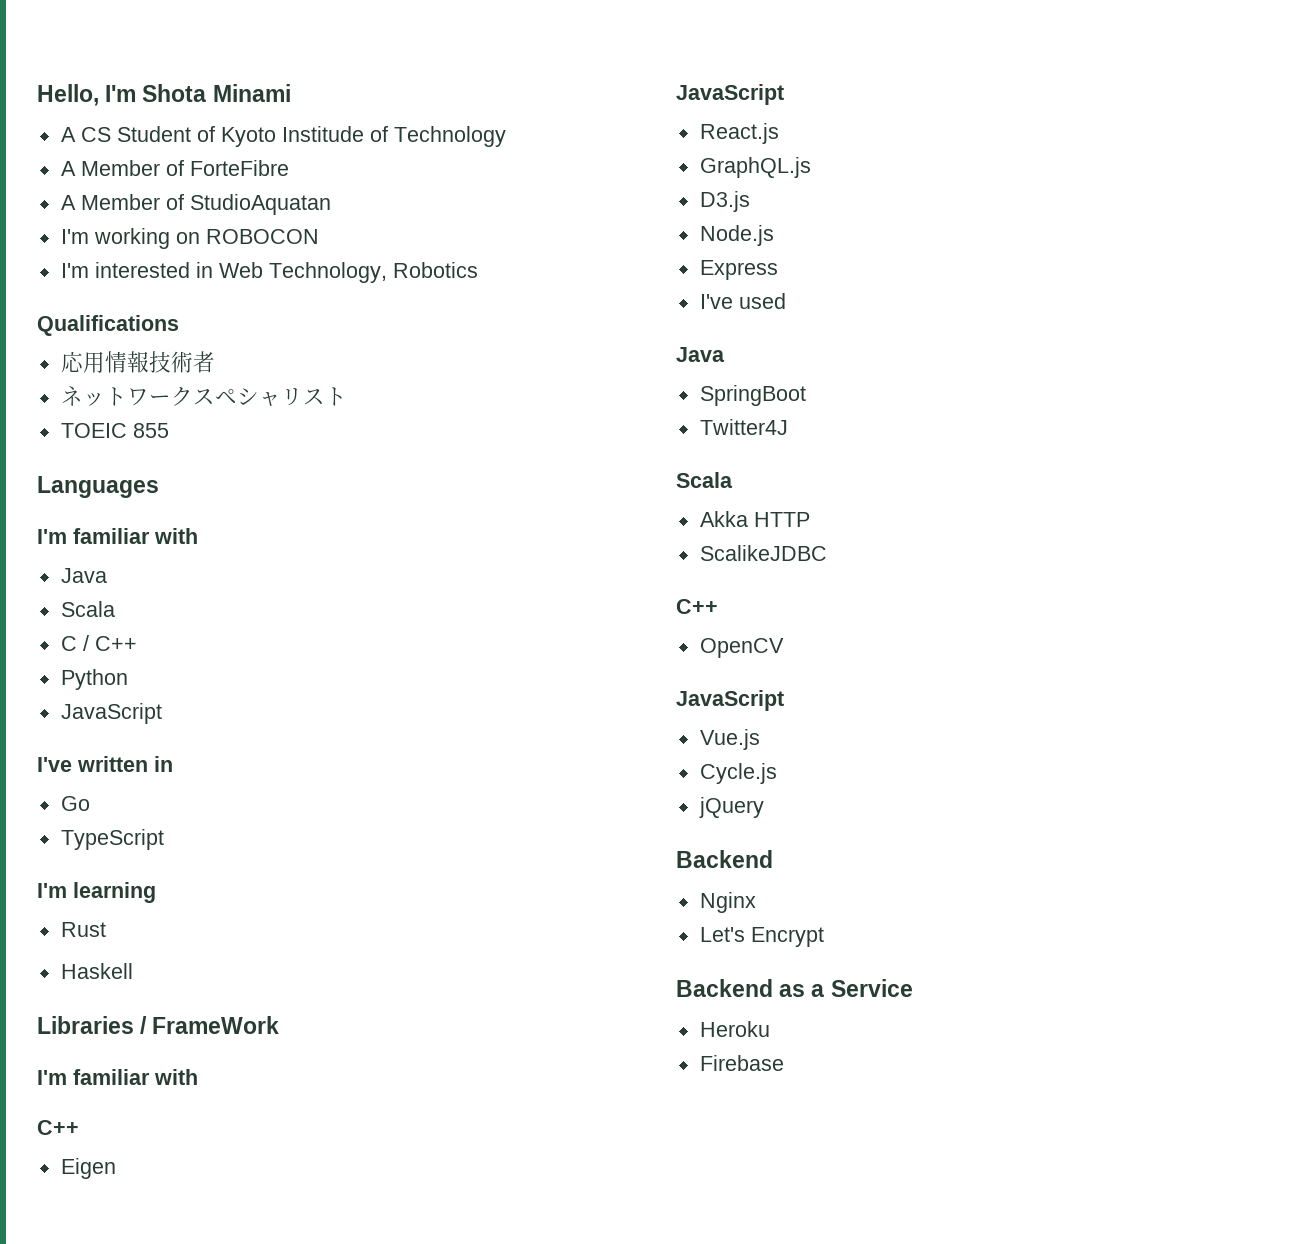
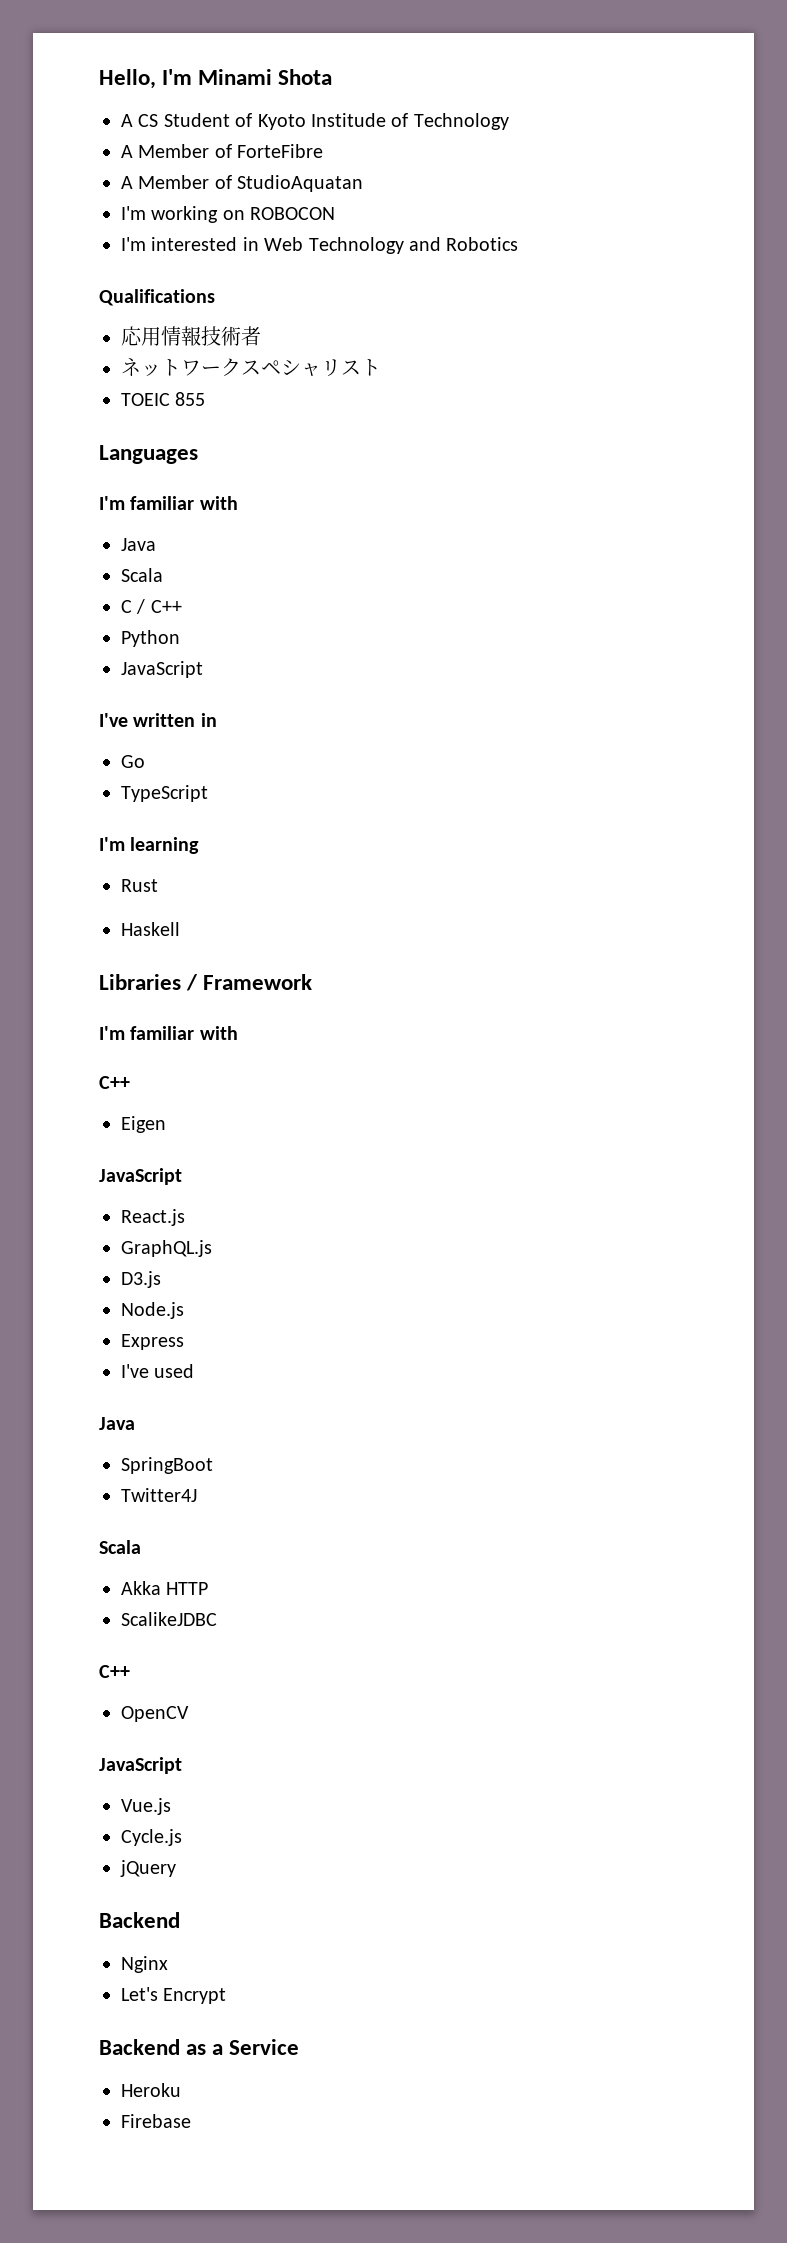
(137, 93) none -> [198,69,273,85] Minami
[212,84,291,102] Minami -> (333, 77) none
[268,262,387,283] Technology, -> [308,237,441,254] Technology and
[152,1016,280,1034] FrameWork -> [203,974,313,990] Framework

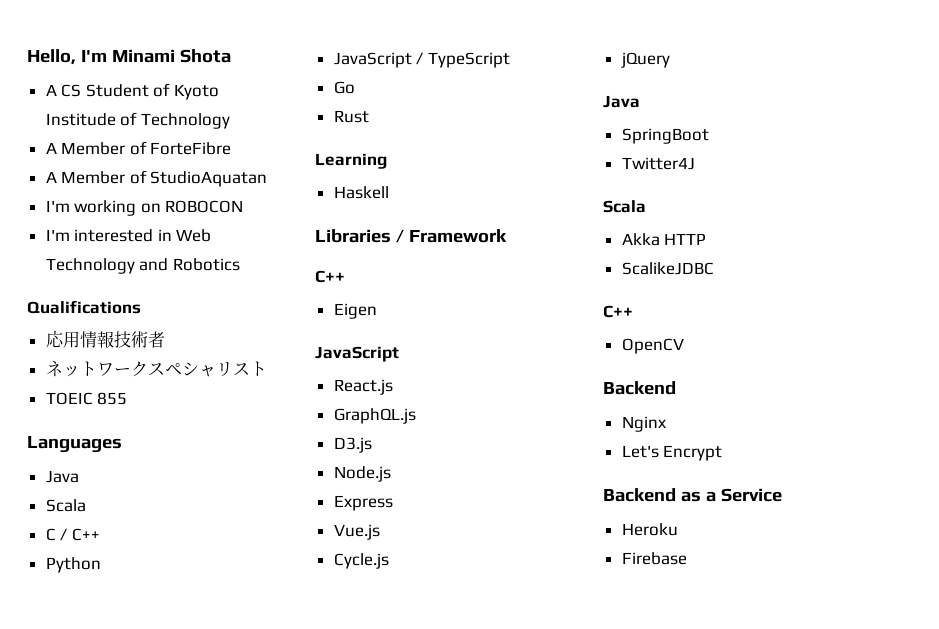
[99,496,238,510] // I'm familiar with -> (122, 444) none
[99,713,217,727] [121,755,145,768] [121,785,208,802] [99,837,200,854] [121,879,158,892] // I've written in // Go // TypeScript // I'm learning // Rust -> [416,52,510,68] [333,81,355,94] [333,110,369,123] [315,153,387,169] / TypeScript // Go // Rust // Learning
[99,1026,238,1040] // I'm familiar with -> (507, 236) none
[121,1364,195,1378] I've used -> [333,524,380,540] [333,553,389,569] [620,52,670,68] Vue.js // Cycle.js // jQuery
[99,1757,182,1774] [121,1798,171,1815] [121,1829,182,1846] [120,1860,176,1877] // JavaScript // Vue.js // Cycle.js // jQuery -> (684, 346) none

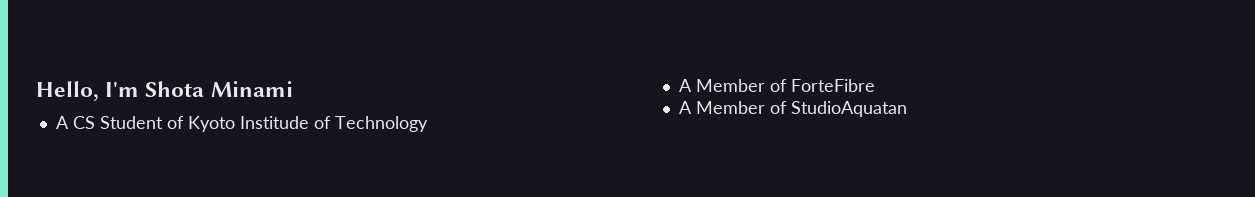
(107, 56) none -> [145,81,205,97] Shota
[179,49,231,63] Shota -> (293, 89) none
[45,200,244,216] [45,229,212,242] [45,258,240,274] [27,300,141,314] [45,331,165,348] [45,360,267,377] [45,392,128,405] [27,436,122,453] [45,470,79,483] [45,499,86,512] [45,528,100,541] [45,557,101,573] [333,52,510,68] [333,81,355,94] [333,110,369,123] [315,153,387,169] [333,186,389,199] [315,229,507,243] [315,270,345,283] [333,303,377,319] [315,346,399,362] [333,379,393,395] [333,408,416,424] [333,437,372,453] [333,466,391,482] [333,495,393,511] [333,524,380,540] [333,553,389,569] [620,52,670,68] [603,95,640,108] [621,128,709,144] [621,157,695,170] [603,200,646,213] [621,233,707,246] [621,262,714,275] [603,305,633,318] [621,338,684,354] [603,381,676,395] [621,416,666,432] [621,445,723,461] [603,488,782,502] [621,523,678,536] [621,552,687,565] // I'm working on ROBOCON // I'm interested in Web Technology and Robotics // Qualifications // 応用情報技術者 // ネットワークスペシャリスト // TOEIC 855 // Languages // Java // Scala // C / C++ // Python // JavaScript / TypeScript // Go // Rust // Learning // Haskell // Libraries / Framework // C++ // Eigen // JavaScript // React.js // GraphQL.js // D3.js // Node.js // Express // Vue.js // Cycle.js // jQuery // Java // SpringBoot // Twitter4J // Scala // Akka HTTP // ScalikeJDBC // C++ // OpenCV // Backend // Nginx // Let's Encrypt // Backend as a Service // Heroku // Firebase -> (907, 109) none

